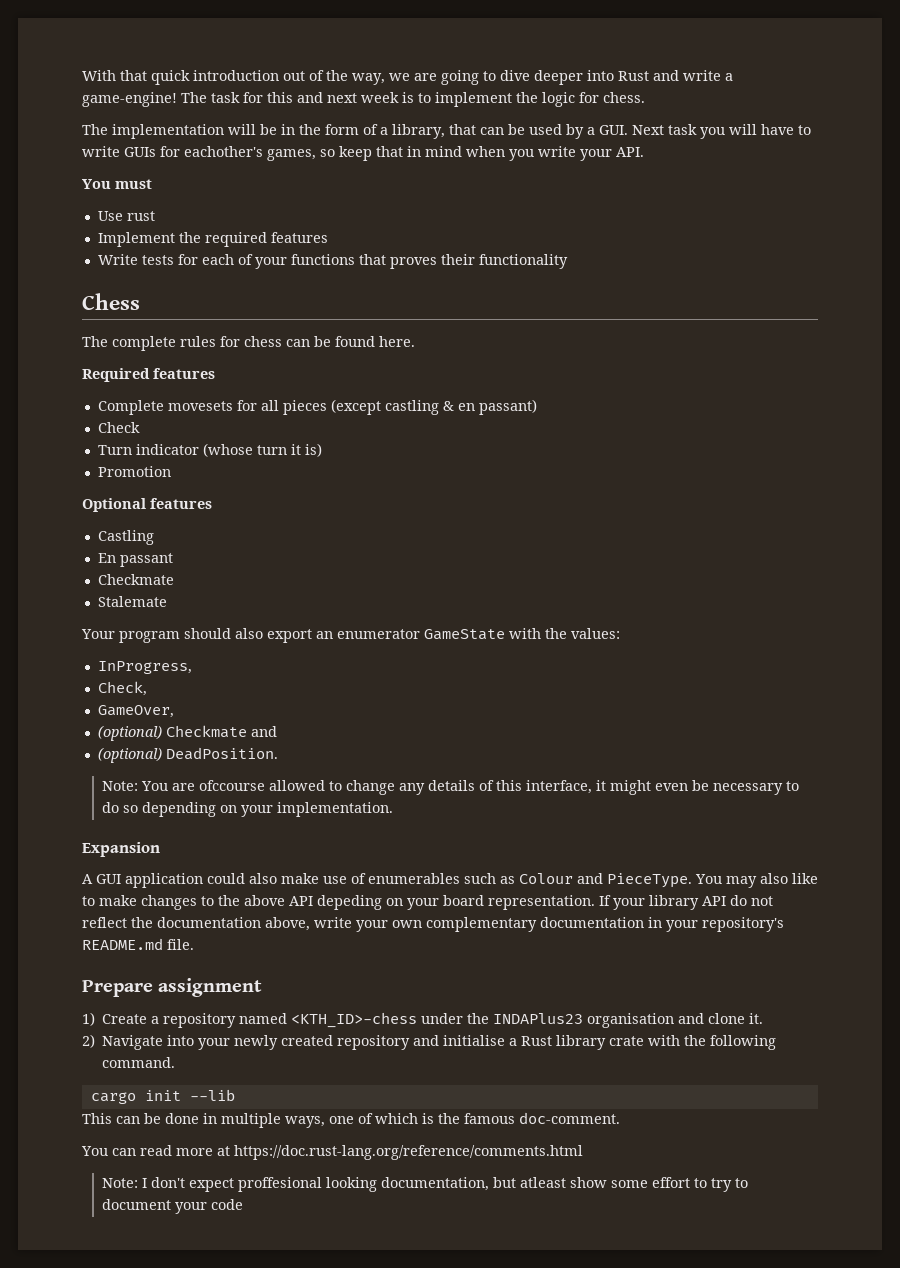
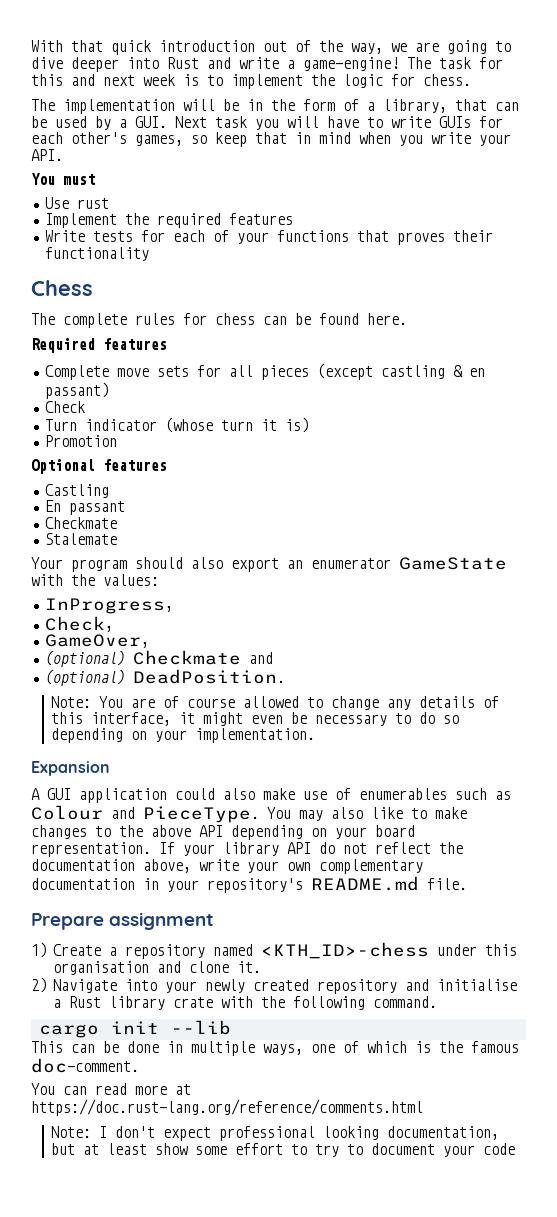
[184,146,263,157] eachother's -> [31,132,127,144] each other's
[167,401,233,411] movesets -> [116,366,189,377] move sets
[198,780,265,791] ofccourse -> [162,696,235,708] of course
[317,895,382,910] depeding -> [231,825,303,840] depending
[467,1013,584,1024] the INDAPlus23 -> [485,944,518,956] this
[237,1177,322,1192] proffesional -> [218,1126,315,1141] professional
[519,1177,566,1188] atleast -> [82,1143,147,1155] at least

